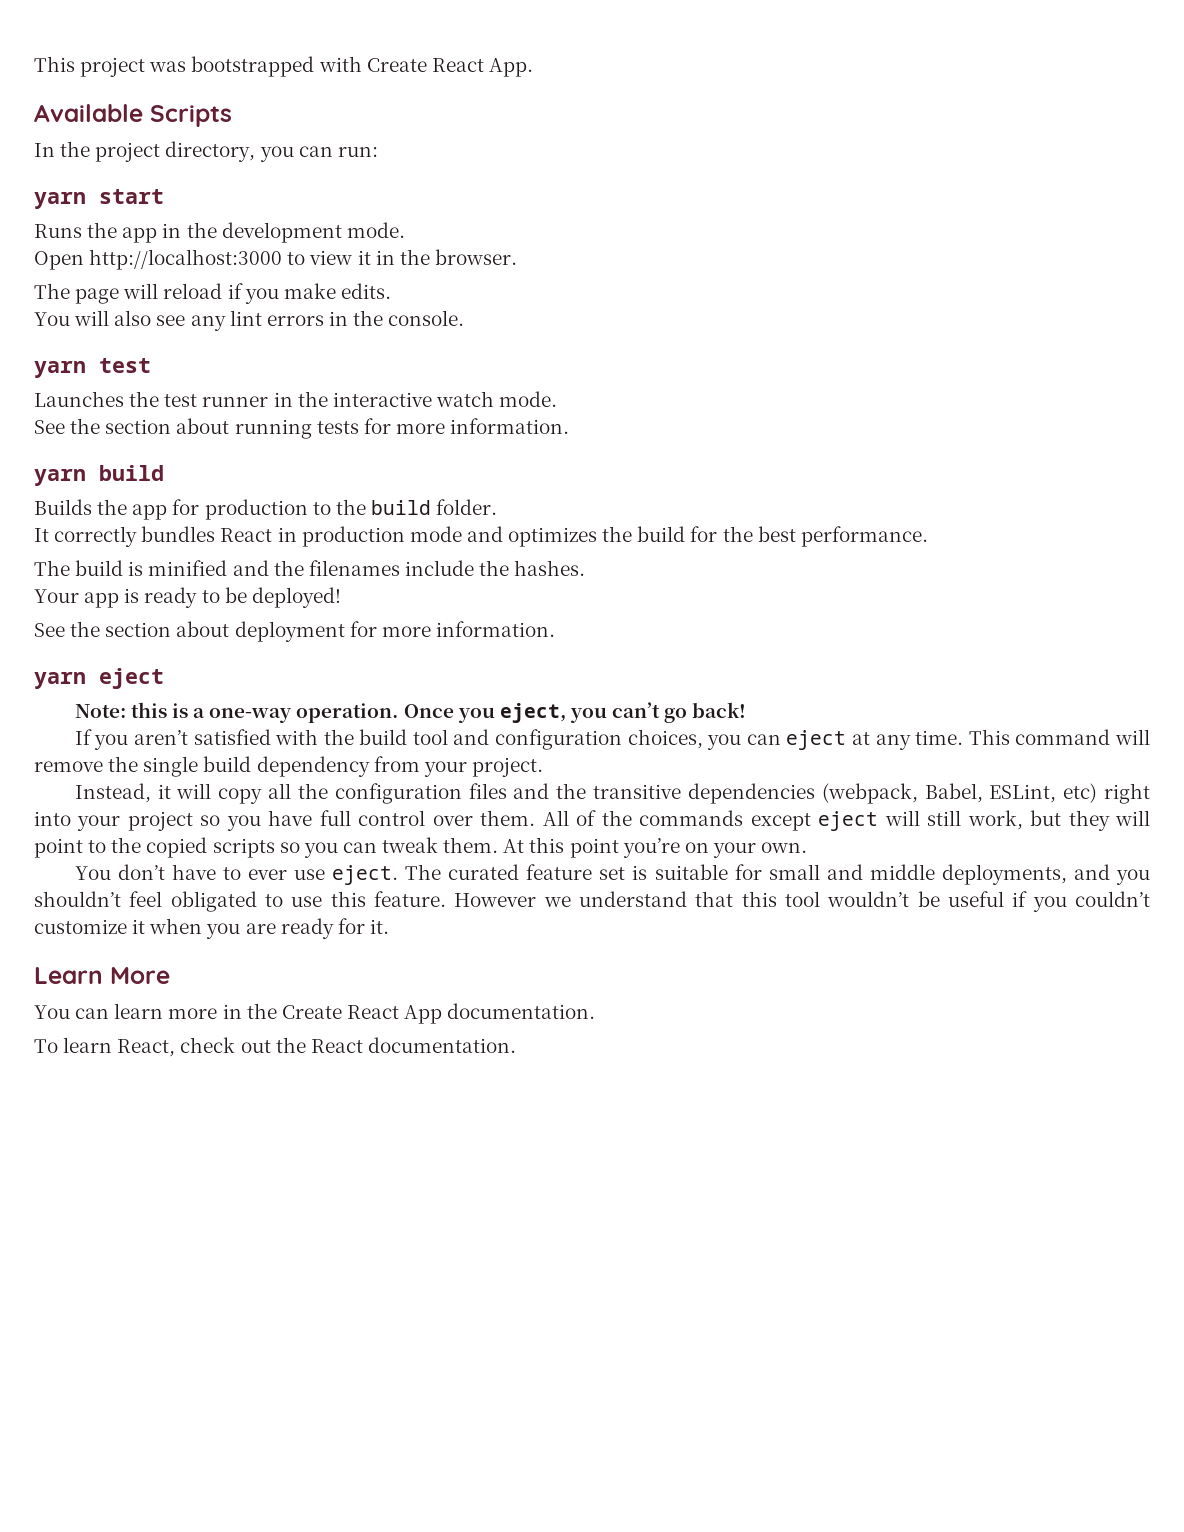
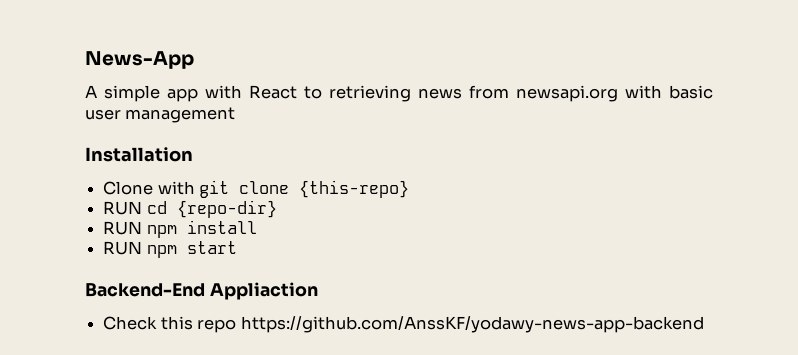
[34,56,533,77] [34,104,232,127] [34,141,378,162] [34,189,164,209] [34,222,405,243] [34,249,517,270] [34,283,391,304] [34,310,465,331] [34,358,151,378] [34,391,558,407] [34,418,570,439] [34,465,164,486] [34,499,498,520] [34,526,928,547] [34,560,586,576] [34,587,341,608] [34,621,555,642] [34,668,164,689] [74,702,747,723] [74,729,1150,750] [34,756,543,777] [74,783,1150,804] [34,810,1150,831] [34,837,808,858] [74,864,1151,885] [34,891,1151,912] [34,918,389,939] [34,967,170,984] [34,1003,596,1024] [34,1037,516,1057] This project was bootstrapped with Create React App. // Available Scripts // In the project directory, you can run: // yarn start // Runs the app in the development mode. // Open http://localhost:3000 to view it in the browser. // The page will reload if you make edits. // You will also see any lint errors in the console. // yarn test // Launches the test runner in the interactive watch mode. // See the section about running tests for more information. // yarn build // Builds the app for production to the build folder. // It correctly bundles React in production mode and optimizes the build for the best performance. // The build is minified and the filenames include the hashes. // Your app is ready to be deployed! // See the section about deployment for more information. // yarn eject // Note: this is a one-way operation. Once you eject, you can’t go back! // If you aren’t satisfied with the build tool and configuration choices, you can eject at any time. This command will remove the single build dependency from your project. // Instead, it will copy all the configuration files and the transitive dependencies (webpack, Babel, ESLint, etc) right into your project so you have full control over them. All of the commands except eject will still work, but they will point to the copied scripts so you can tweak them. At this point you’re on your own. // You don’t have to ever use eject. The curated feature set is suitable for small and middle deployments, and you shouldn’t feel obligated to use this feature. However we understand that this tool wouldn’t be useful if you couldn’t customize it when you are ready for it. // Learn More // You can learn more in the Create React App documentation. // To learn React, check out the React documentation. -> [85,51,194,69] [85,85,713,102] [85,107,236,123] [85,147,193,162] [103,180,410,198] [103,200,277,218] [103,220,257,238] [103,241,237,258] [85,282,318,300] [103,316,704,333] News-App // A simple app with React to retrieving news from newsapi.org with basic user management // Installation // Clone with git clone {this-repo} // RUN cd {repo-dir} // RUN npm install // RUN npm start // Backend-End Appliaction // Check this repo https://github.com/AnssKF/yodawy-news-app-backend

